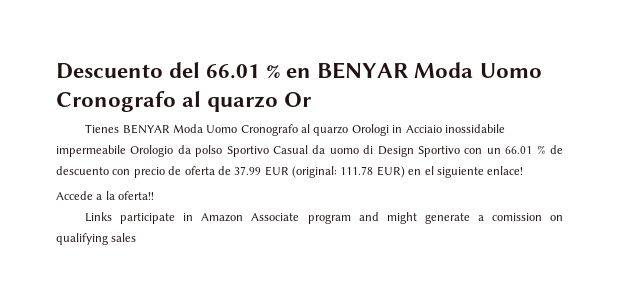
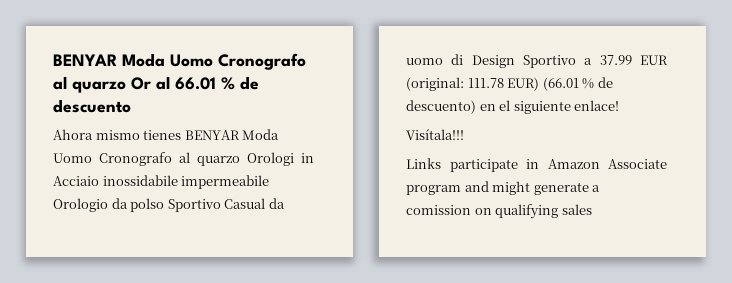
[56,62,312,79] Descuento del 66.01 % en -> (53, 60) none
[85,124,120,133] // Tienes -> [156,76,259,90] [53,99,131,113] [53,129,182,140] al 66.01 % de descuento // Ahora mismo tienes
[464,145,563,154] [56,166,231,178] con un 66.01 % de descuento con precio de oferta de -> [584,58,593,65] a
(405, 172) none -> [542,77,613,91] [406,100,476,114] (66.01 % de descuento)
[56,191,155,200] Accede a la oferta!! -> [406,129,464,140] Visítala!!!

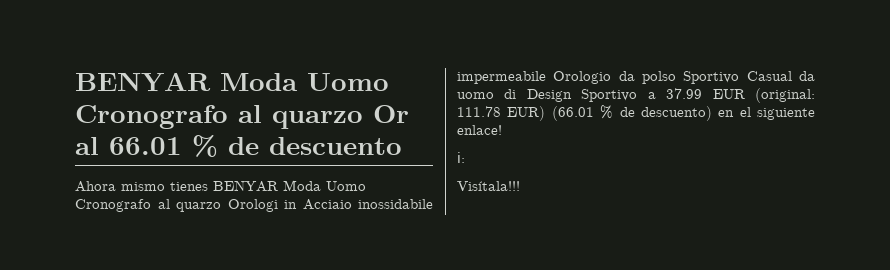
(620, 105) none -> [457,152,465,163] // ℹ:
[406,158,667,172] [406,181,601,195] [406,204,592,219] // Links participate in Amazon Associate program and might generate a comission on qualifying sales -> (520, 186) none

